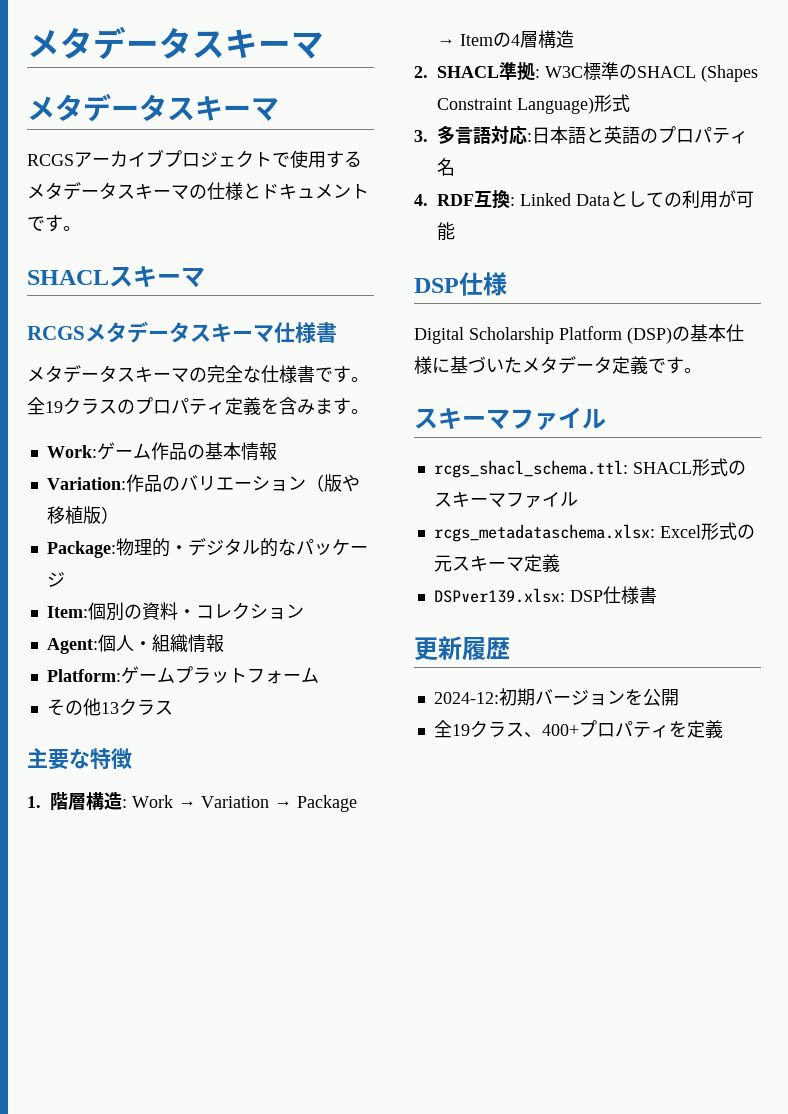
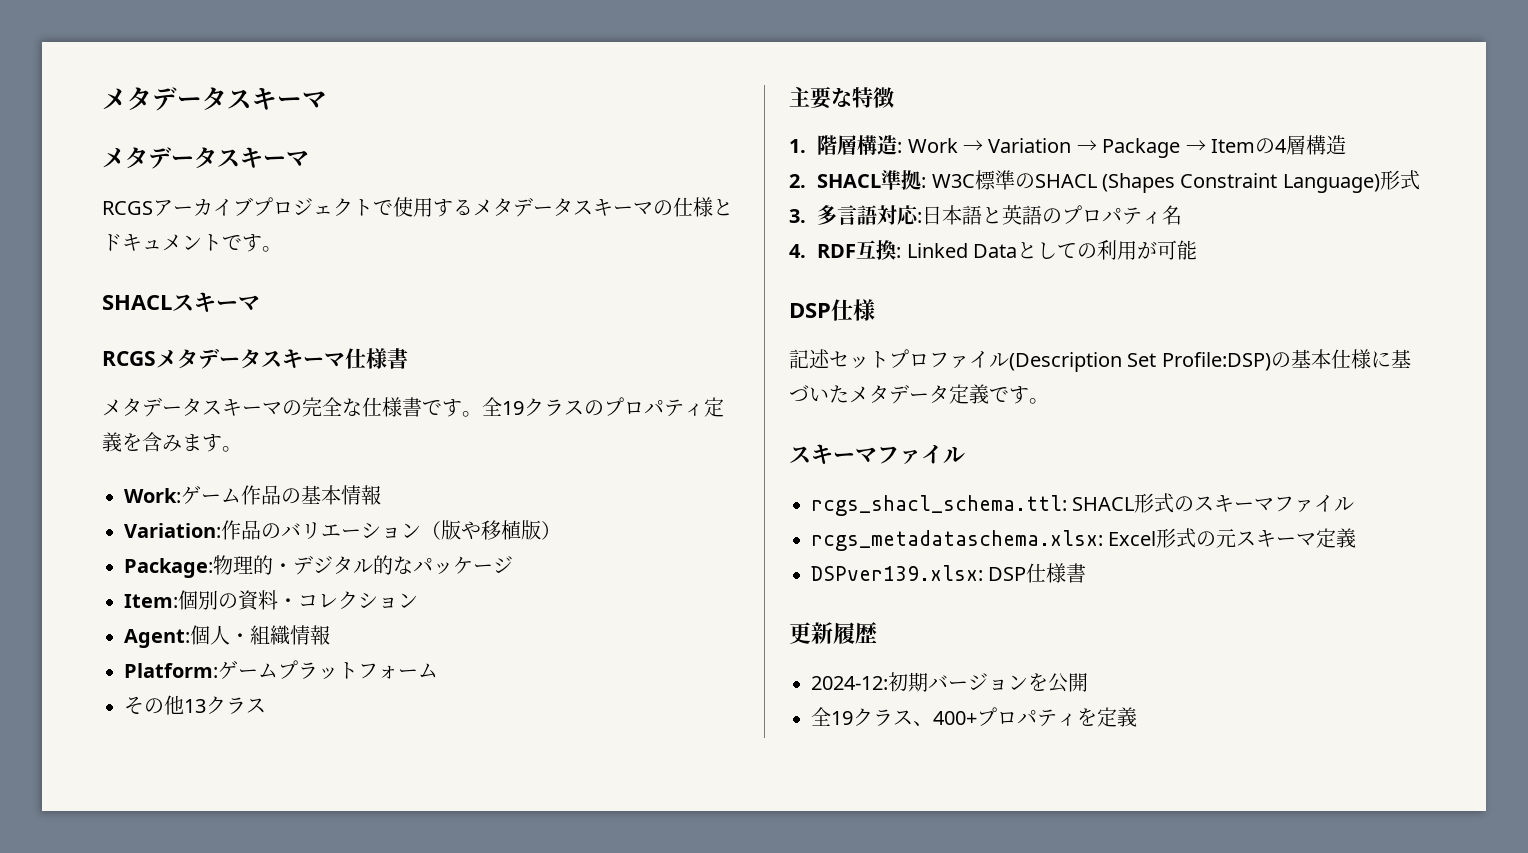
[414,326,672,344] Digital Scholarship Platform (DSP) -> [789,349,1271,372] 記述セットプロファイル(Description Set Profile:DSP)

